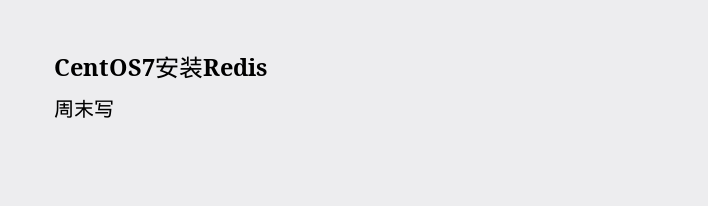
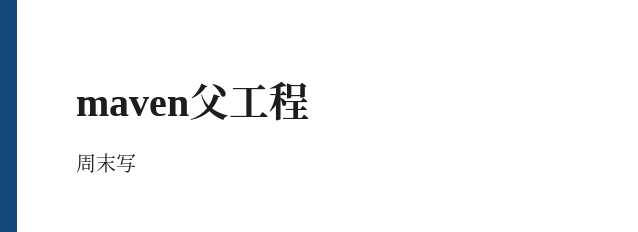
[54,56,267,79] CentOS7安装Redis -> [76,81,309,121] maven父工程

